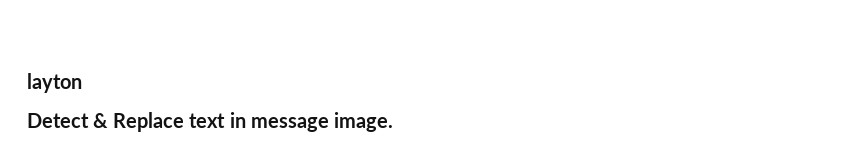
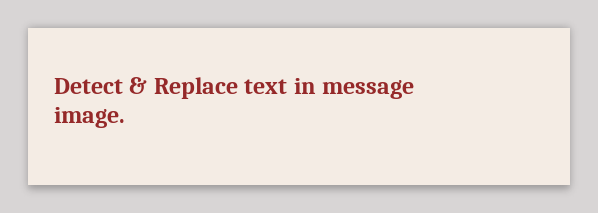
[27,73,82,93] layton // -> (54, 86) none

